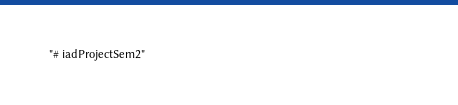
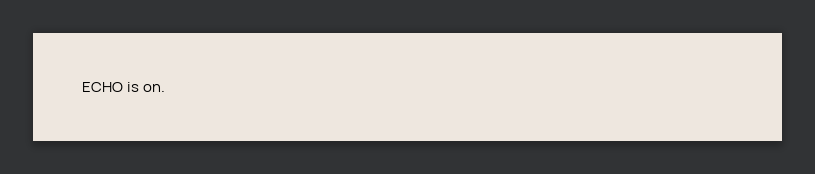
[49,49,146,61] "# iadProjectSem2" -> [82,82,166,92] ECHO is on.

